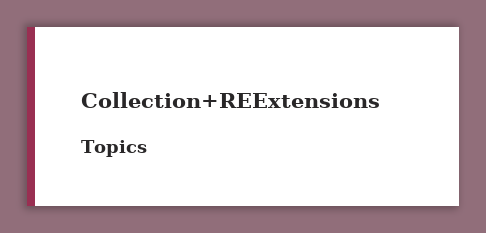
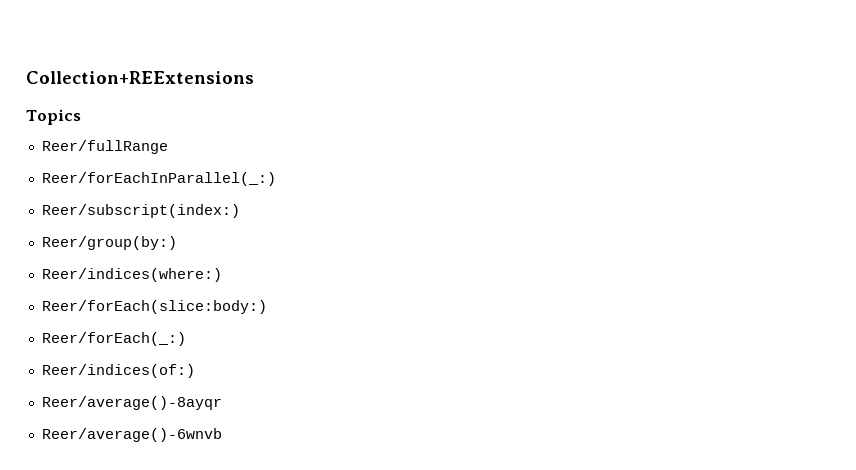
(147, 148) none -> [41,140,168,154] [41,172,276,186] [41,204,240,218] [41,236,177,250] [41,268,222,282] [41,300,267,314] [41,332,186,346] [41,364,195,378] [41,396,222,410] [41,428,222,442] // Reer/fullRange // Reer/forEachInParallel(_:) // Reer/subscript(index:) // Reer/group(by:) // Reer/indices(where:) // Reer/forEach(slice:body:) // Reer/forEach(_:) // Reer/indices(of:) // Reer/average()-8ayqr // Reer/average()-6wnvb

